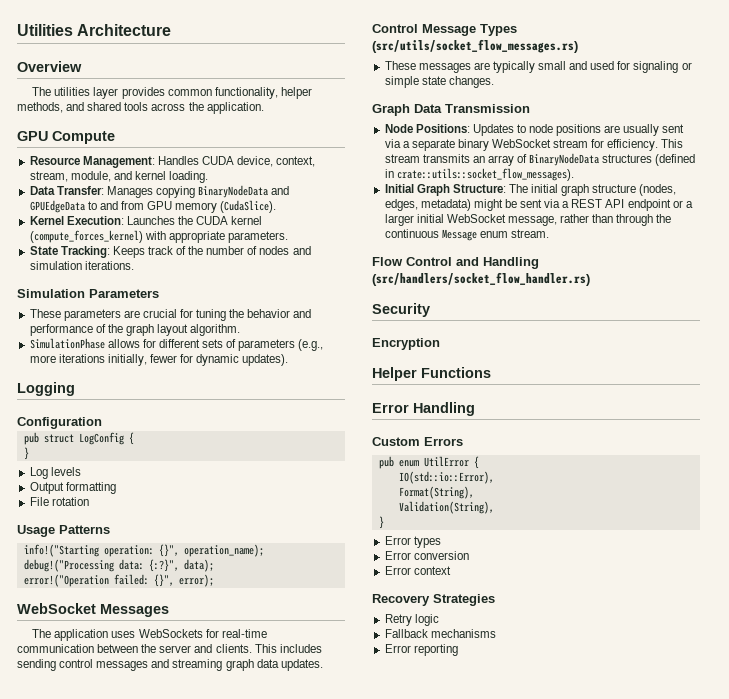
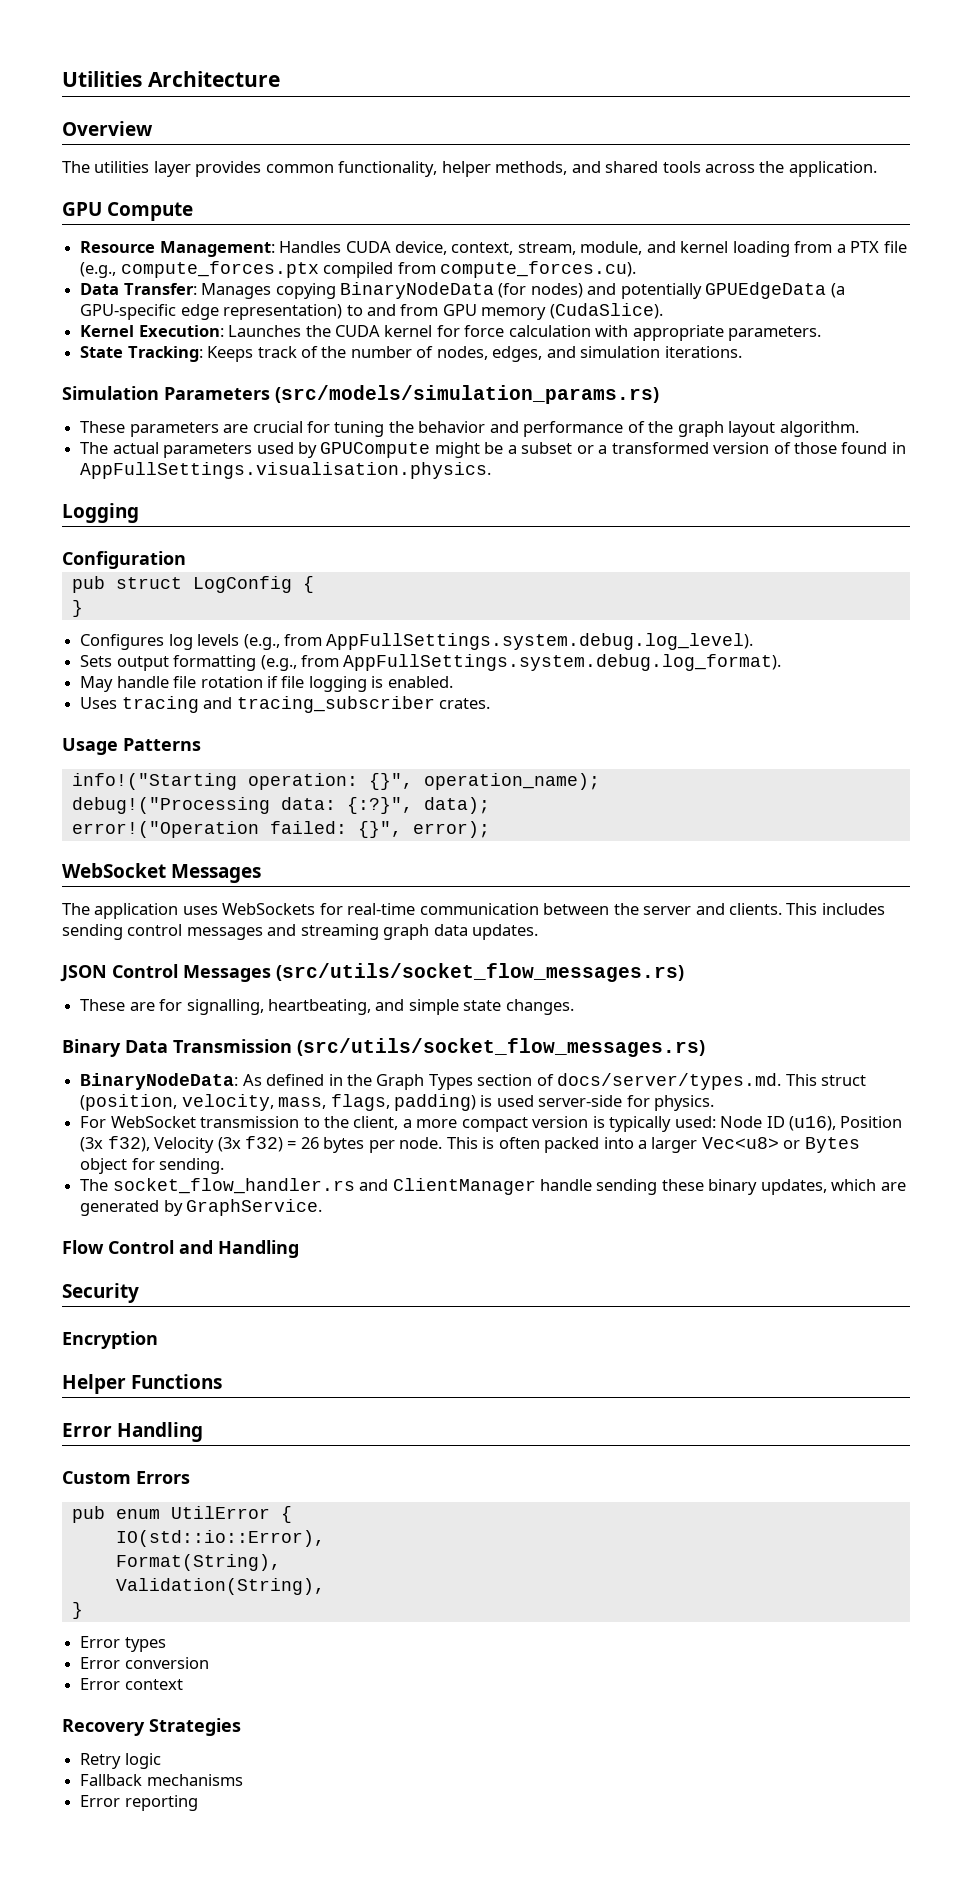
[169,171,209,183] loading. -> [732,241,907,257] [80,261,636,278] loading from a PTX file (e.g., compute_forces.ptx compiled from compute_forces.cu).
[271,186,290,195] [29,200,85,213] and GPUEdgeData -> [498,282,845,299] [80,304,343,320] (for nodes) and potentially GPUEdgeData (a GPU-specific edge representation)
[29,230,143,243] (compute_forces_kernel) -> [436,325,591,337] for force calculation
[259,246,290,255] nodes -> [436,346,543,362] nodes, edges,
(159, 293) none -> [275,385,659,404] (src/models/simulation_params.rs)
[29,338,324,351] [29,354,289,366] SimulationPhase allows for different sets of parameters (e.g., more iterations initially, fewer for dynamic updates). -> [80,442,906,458] [80,462,492,479] The actual parameters used by GPUCompute might be a subset or a transformed version of those found in AppFullSettings.visualisation.physics.
[29,467,48,479] Log -> [80,634,193,650] Configures log
[29,482,116,494] [29,497,89,506] // Output formatting // File rotation -> [243,633,754,650] [80,654,782,671] [80,676,453,692] [80,696,490,713] (e.g., from AppFullSettings.system.debug.log_level). // Sets output formatting (e.g., from AppFullSettings.system.debug.log_format). // May handle file rotation if file logging is enabled. // Uses tracing and tracing_subscriber crates.
[372,24,517,36] Control Message Types -> [60,964,271,982] JSON Control Messages
[418,61,692,73] messages are typically small and used for signaling or -> [129,999,405,1015] are for signalling, heartbeating, and
[372,104,410,116] Graph -> [62,1039,121,1057] Binary
[384,124,685,136] [384,139,684,151] [384,153,696,166] [384,168,574,181] [384,184,677,196] [384,199,693,211] [384,214,672,226] [384,229,549,241] // Node Positions: Updates to node positions are usually sent via a separate binary WebSocket stream for efficiency. This stream transmits an array of BinaryNodeData structures (defined in crate::utils::socket_flow_messages). // Initial Graph Structure: The initial graph structure (nodes, edges, metadata) might be sent via a REST API endpoint or a larger initial WebSocket message, rather than through the continuous Message enum stream. -> [297,1038,705,1057] [80,1073,867,1090] [80,1094,715,1111] [80,1116,903,1132] [80,1136,860,1153] [80,1158,225,1174] [80,1178,906,1195] [80,1199,323,1216] (src/utils/socket_flow_messages.rs) // BinaryNodeData: As defined in the Graph Types section of docs/server/types.md. This struct (position, velocity, mass, flags, padding) is used server-side for physics. // For WebSocket transmission to the client, a more compact version is typically used: Node ID (u16), Position (3x f32), Velocity (3x f32) = 26 bytes per node. This is often packed into a larger Vec<u8> or Bytes object for sending. // The socket_flow_handler.rs and ClientManager handle sending these binary updates, which are generated by GraphService.
[372,272,590,286] (src/handlers/socket_flow_handler.rs) -> (299, 1249) none

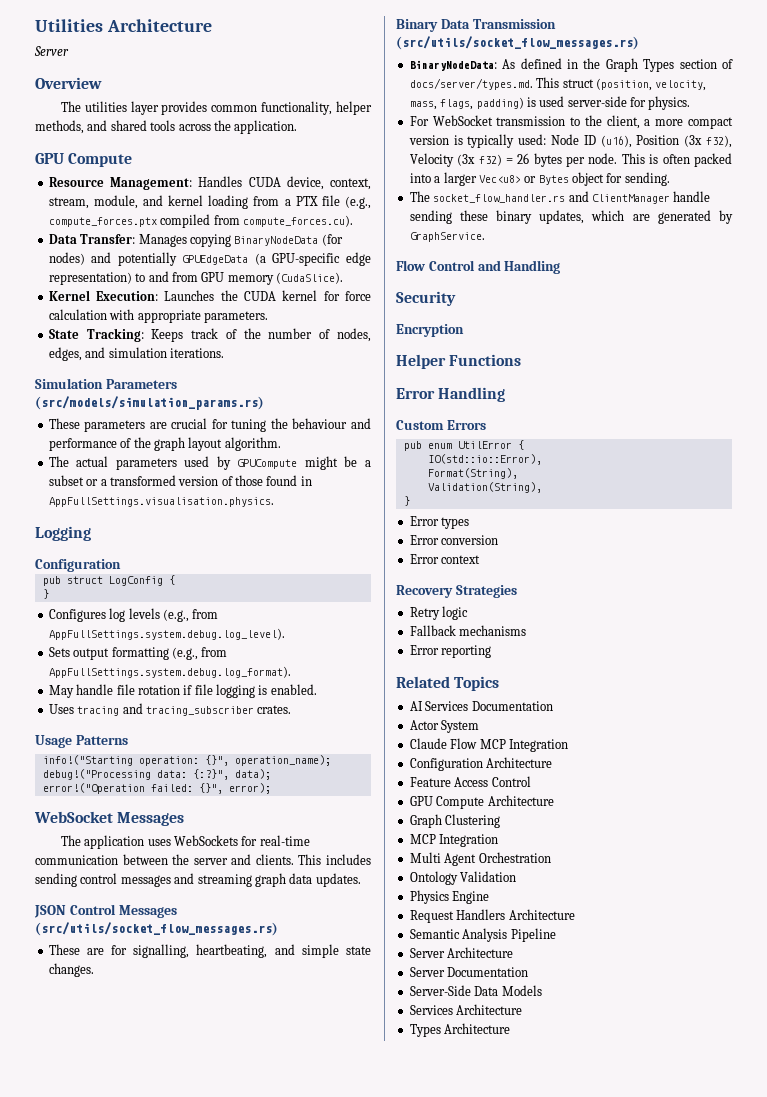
(280, 79) none -> [34,46,69,56] // Server
[418,421,486,433] behavior -> [292,418,348,429] behaviour
(198, 1803) none -> [396,676,500,691] [409,701,553,711] [409,720,480,733] [409,738,568,752] [409,757,553,771] [409,776,531,787] [409,795,554,809] [409,814,501,828] [409,834,499,847] [409,852,551,866] [409,871,517,885] [409,890,490,904] [409,909,575,923] [409,928,556,942] [409,947,514,958] [409,967,529,977] [409,985,542,996] [409,1004,523,1015] [409,1023,511,1037] // Related Topics // AI Services Documentation // Actor System // Claude Flow MCP Integration // Configuration Architecture // Feature Access Control // GPU Compute Architecture // Graph Clustering // MCP Integration // Multi Agent Orchestration // Ontology Validation // Physics Engine // Request Handlers Architecture // Semantic Analysis Pipeline // Server Architecture // Server Documentation // Server-Side Data Models // Services Architecture // Types Architecture

